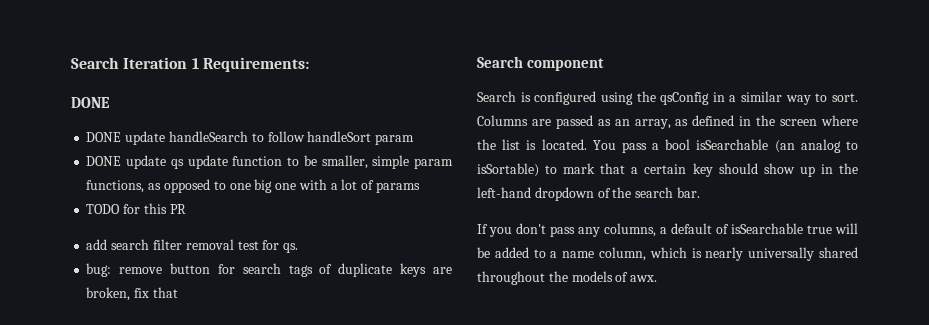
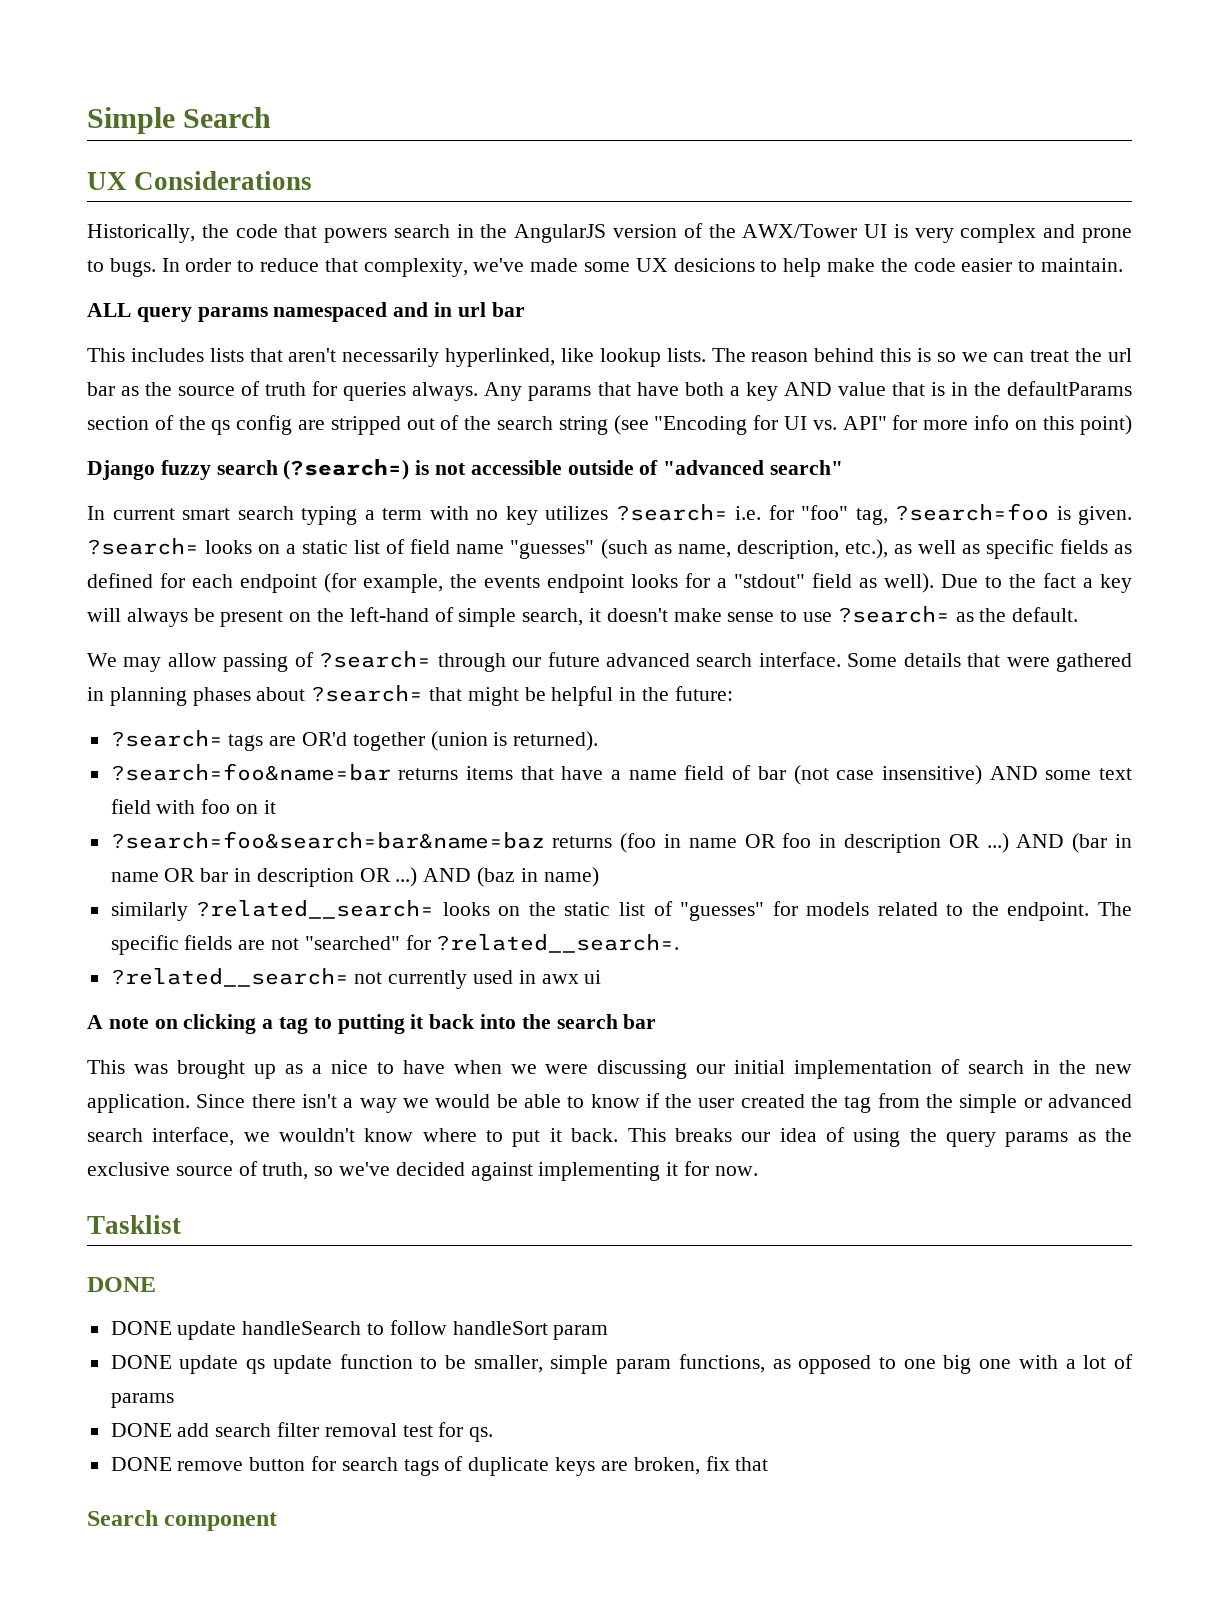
[71,57,309,72] Search Iteration 1 Requirements: -> [87,107,272,134] [87,171,313,190] [87,223,1133,243] [87,258,1124,277] [87,302,525,322] [87,348,1133,367] [87,381,1132,401] [87,415,1132,435] [87,459,844,480] [87,503,1132,525] [87,538,1132,559] [87,573,1132,593] [87,606,1079,627] [87,651,1132,672] [87,685,733,706] [110,730,599,751] [110,763,1133,785] [110,799,276,814] [110,831,1132,853] [110,867,599,887] [110,900,1132,921] [110,934,680,955] [110,968,602,989] [87,1014,657,1034] [87,1059,1133,1079] [87,1093,1133,1113] [87,1127,1133,1147] [87,1161,758,1181] [87,1215,181,1234] Simple Search // UX Considerations // Historically, the code that powers search in the AngularJS version of the AWX/Tower UI is very complex and prone to bugs. In order to reduce that complexity, we've made some UX desicions to help make the code easier to maintain. // ALL query params namespaced and in url bar // This includes lists that aren't necessarily hyperlinked, like lookup lists. The reason behind this is so we can treat the url bar as the source of truth for queries always. Any params that have both a key AND value that is in the defaultParams section of the qs config are stripped out of the search string (see "Encoding for UI vs. API" for more info on this point) // Django fuzzy search (?search=) is not accessible outside of "advanced search" // In current smart search typing a term with no key utilizes ?search= i.e. for "foo" tag, ?search=foo is given. ?search= looks on a static list of field name "guesses" (such as name, description, etc.), as well as specific fields as defined for each endpoint (for example, the events endpoint looks for a "stdout" field as well). Due to the fact a key will always be present on the left-hand of simple search, it doesn't make sense to use ?search= as the default. // We may allow passing of ?search= through our future advanced search interface. Some details that were gathered in planning phases about ?search= that might be helpful in the future: // ?search= tags are OR'd together (union is returned). // ?search=foo&name=bar returns items that have a name field of bar (not case insensitive) AND some text field with foo on it // ?search=foo&search=bar&name=baz returns (foo in name OR foo in description OR ...) AND (bar in name OR bar in description OR ...) AND (baz in name) // similarly ?related__search= looks on the static list of "guesses" for models related to the endpoint. The specific fields are not "searched" for ?related__search=. // ?related__search= not currently used in awx ui // A note on clicking a tag to putting it back into the search bar // This was brought up as a nice to have when we were discussing our initial implementation of search in the new application. Since there isn't a way we would be able to know if the user created the tag from the simple or advanced search interface, we wouldn't know where to put it back. This breaks our idea of using the query params as the exclusive source of truth, so we've decided against implementing it for now. // Tasklist
[86,203,186,214] TODO for this PR // -> [110,1423,172,1437] DONE
[86,263,112,277] bug: -> [110,1457,172,1471] DONE
[477,91,858,105] [477,115,858,129] [477,139,858,153] [477,163,858,177] [477,187,700,201] [477,223,858,237] [477,247,858,261] [477,271,658,285] // Search is configured using the qsConfig in a similar way to sort. Columns are passed as an array, as defined in the screen where the list is located. You pass a bool isSearchable (an analog to isSortable) to mark that a certain key should show up in the left-hand dropdown of the search bar. // If you don't pass any columns, a default of isSearchable true will be added to a name column, which is nearly universally shared throughout the models of awx. -> (278, 1521) none

